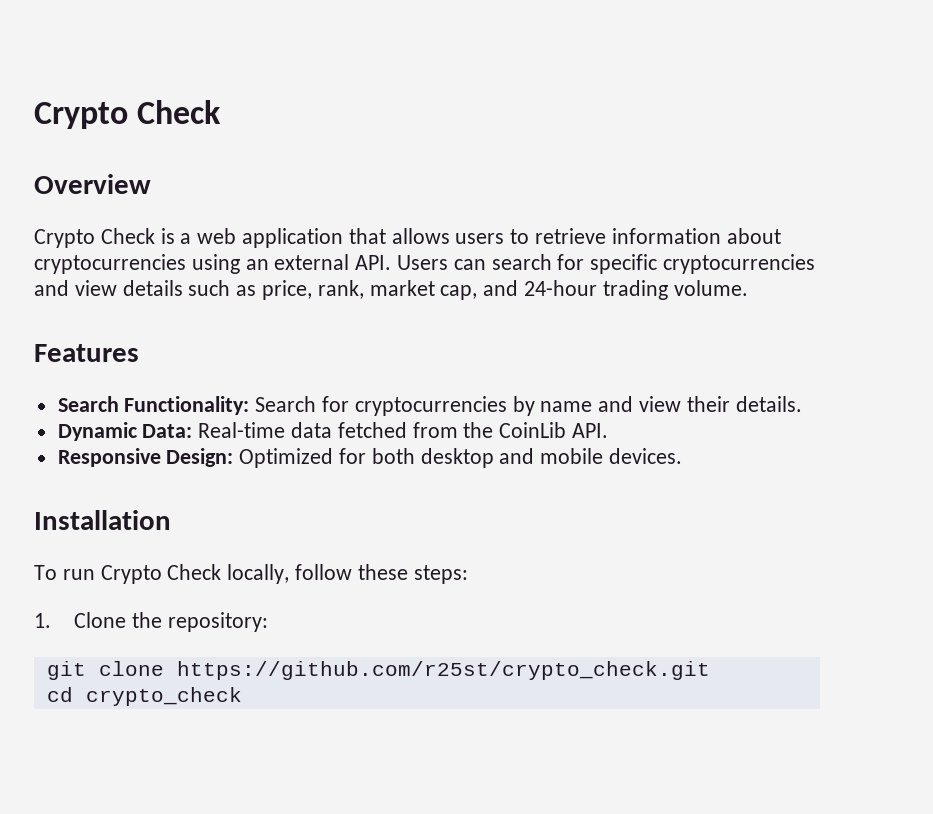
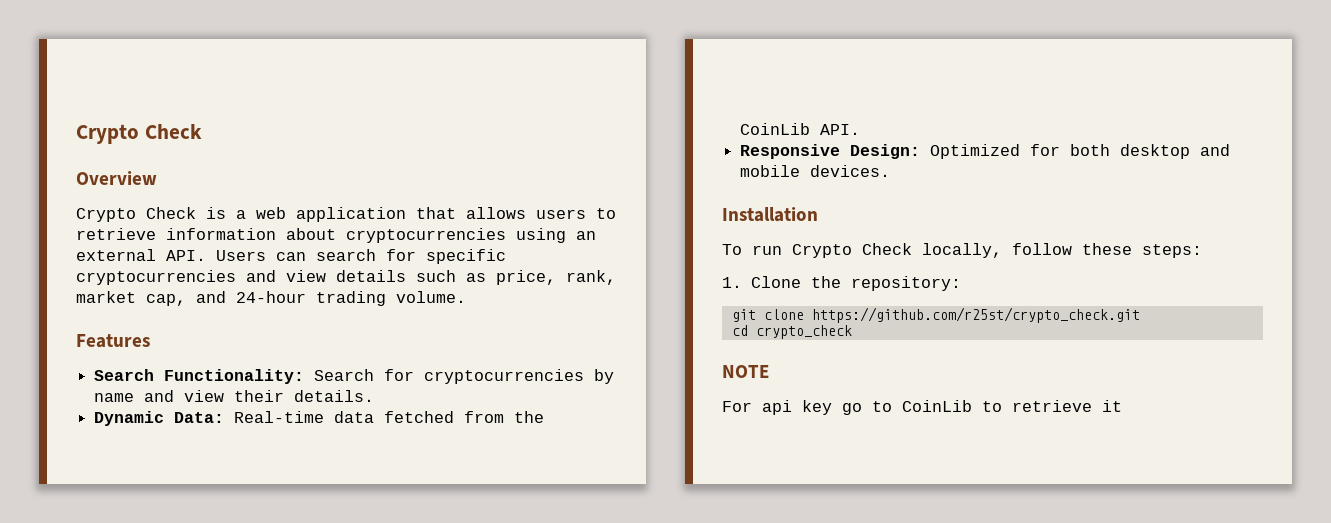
(242, 696) none -> [722,365,769,378] [722,400,1122,415] // NOTE // For api key go to CoinLib to retrieve it

